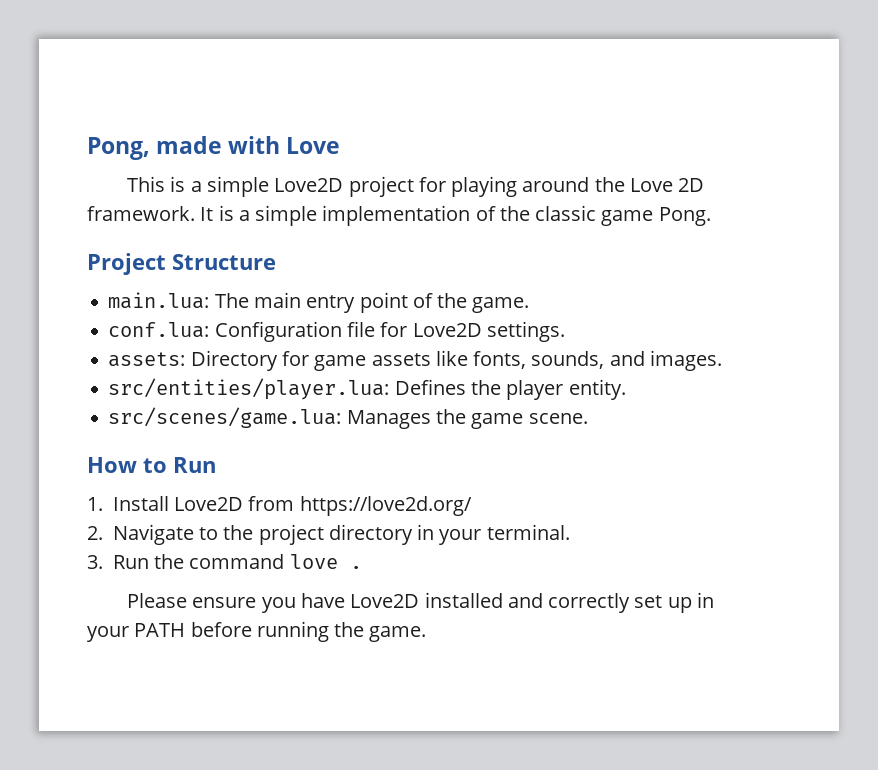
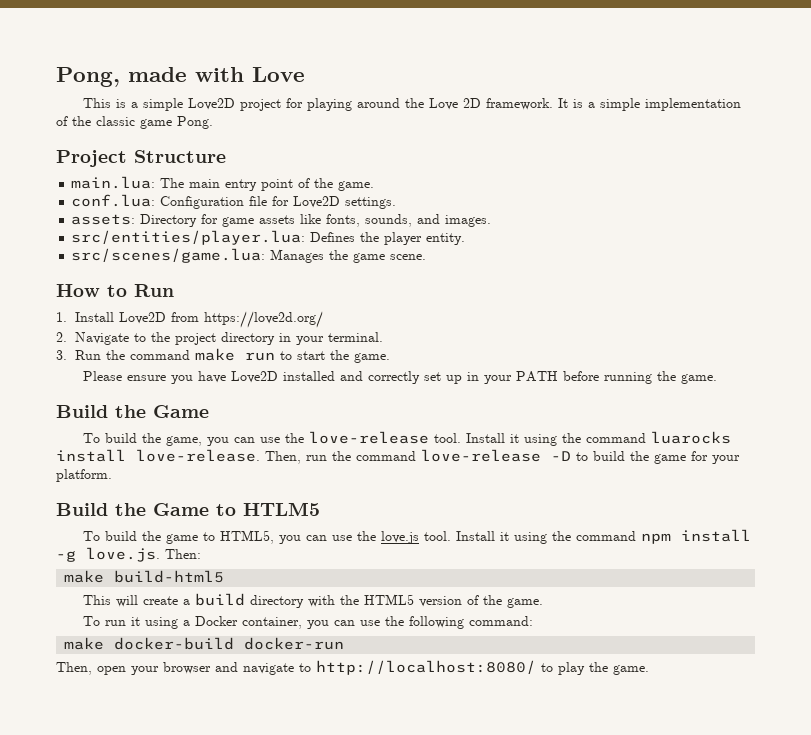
[289,554,362,569] love . -> [194,348,390,363] make run to start the game.
(427, 634) none -> [56,405,209,418] [82,431,731,446] [56,449,740,464] [56,469,112,482] [56,502,320,516] [82,529,751,544] [56,547,201,562] [64,570,225,583] [82,593,543,608] [82,616,533,629] [64,637,345,650] [56,660,649,675] // Build the Game // To build the game, you can use the love-release tool. Install it using the command luarocks install love-release. Then, run the command love-release -D to build the game for your platform. // Build the Game to HTLM5 // To build the game to HTML5, you can use the love.js tool. Install it using the command npm install -g love.js. Then: // make build-html5 // This will create a build directory with the HTML5 version of the game. // To run it using a Docker container, you can use the following command: // make docker-build docker-run // Then, open your browser and navigate to http://localhost:8080/ to play the game.

